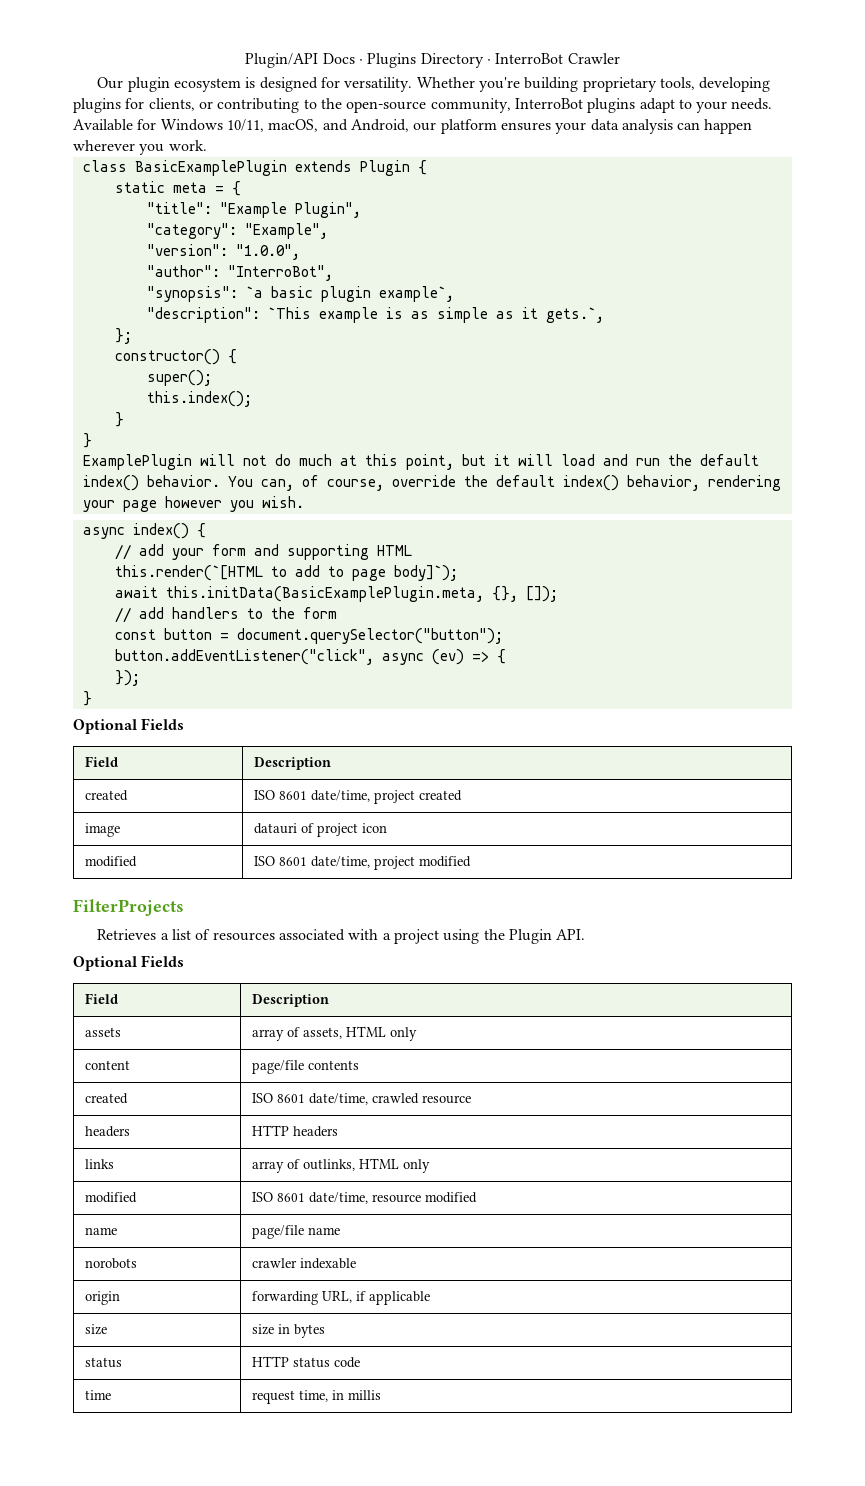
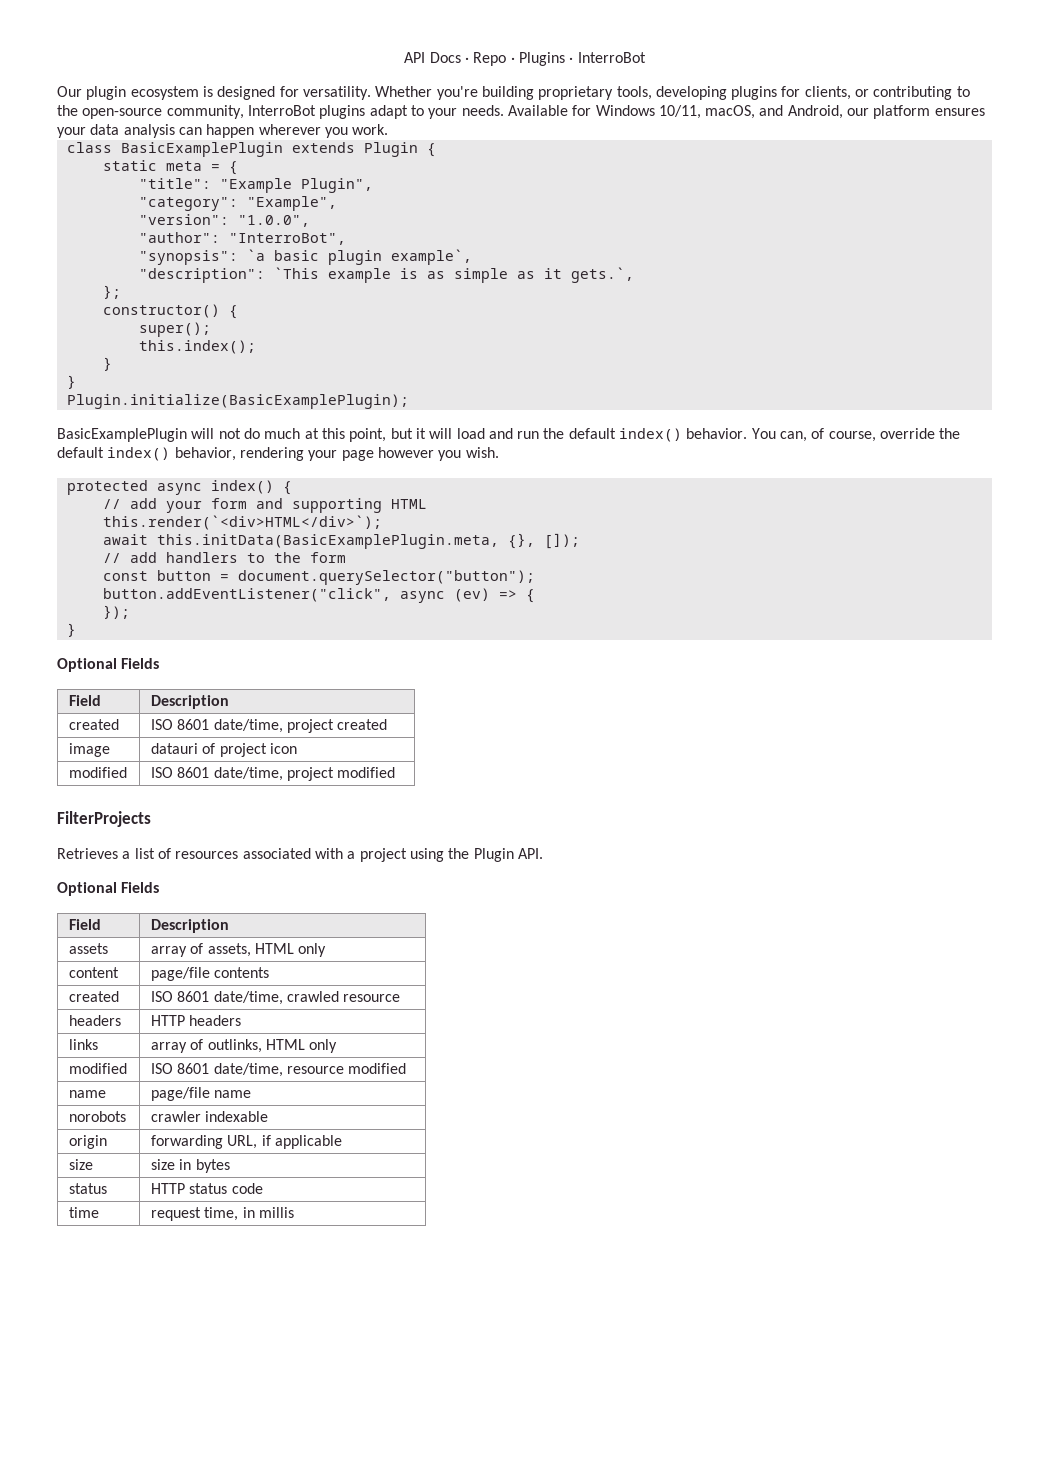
[245,53,319,68] Plugin/API -> [404,52,426,63] API
[367,53,484,68] Plugins Directory -> [473,52,565,66] Repo · Plugins
[567,53,620,64] Crawler -> (646, 57) none
[82,454,192,470] ExamplePlugin -> [66,394,409,409] [57,428,187,442] Plugin.initialize(BasicExamplePlugin); // BasicExamplePlugin
(304, 502) none -> [66,480,148,495] protected
[114,565,458,581] this.render(`[HTML to add to page body]`); -> [102,515,382,530] this.render(`<div>HTML</div>`);

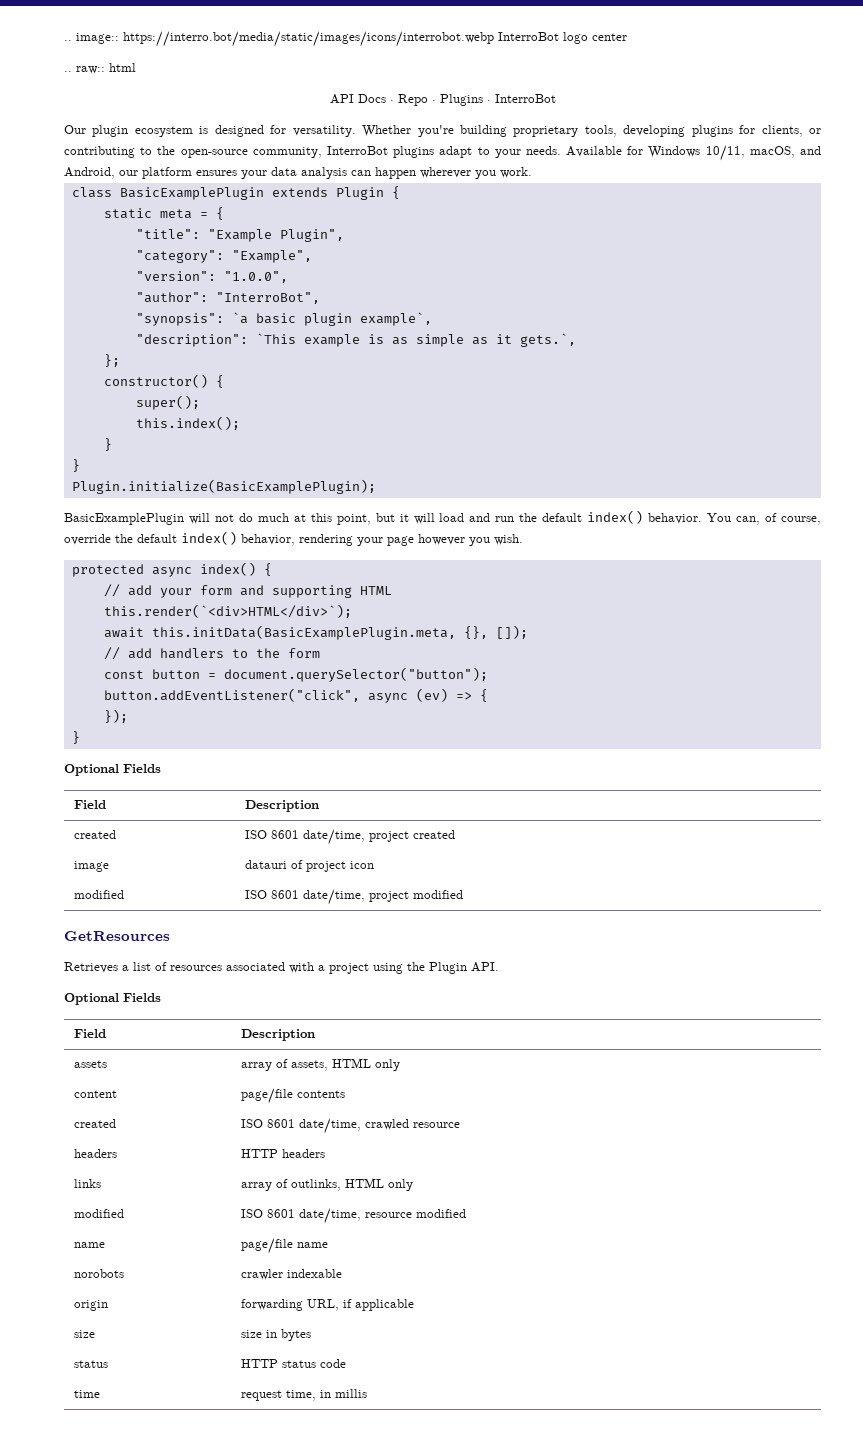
(404, 57) none -> [64,31,627,47] [64,63,136,74] .. image:: https://interro.bot/media/static/images/icons/interrobot.webp InterroBot logo center // .. raw:: html //
[57,811,151,827] FilterProjects -> [64,931,170,941] GetResources

